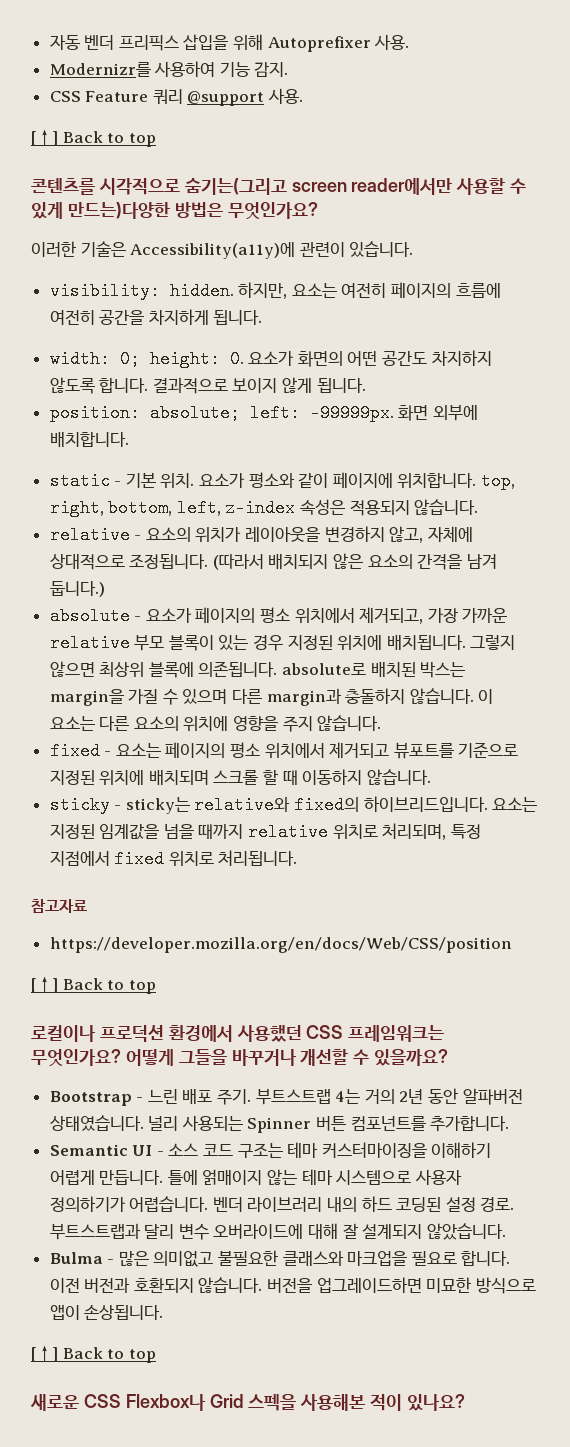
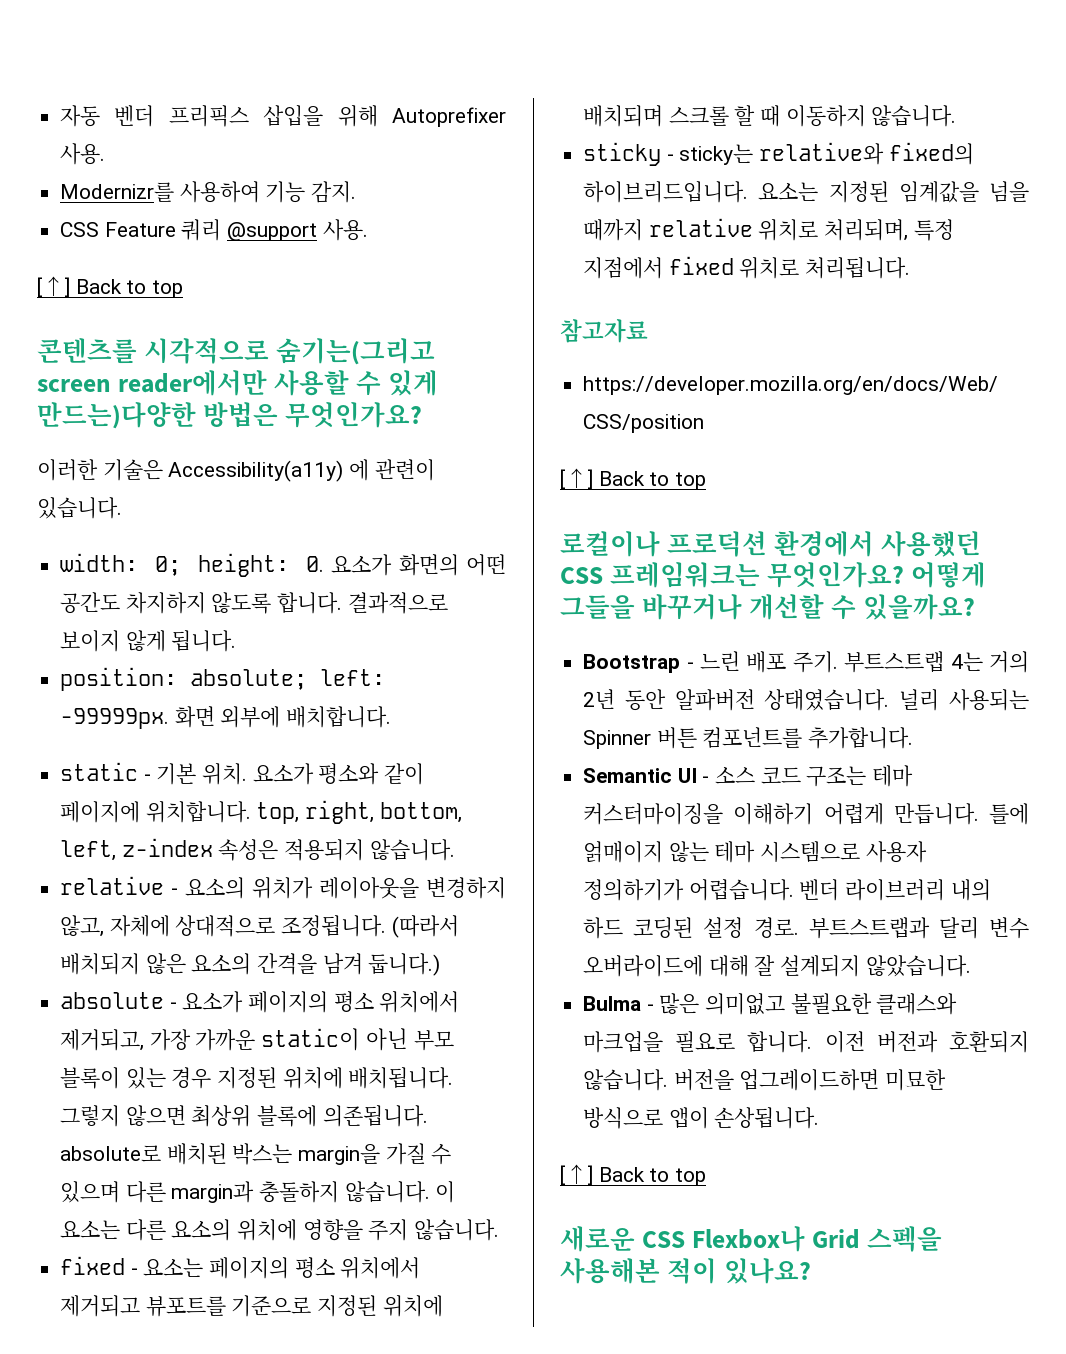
[130,242,296,259] Accessibility(a11y)에 -> [168,459,370,482] Accessibility(a11y) 에
[49,282,501,300] [49,309,263,325] // visibility: hidden. 하지만, 요소는 여전히 페이지의 흐름에 여전히 공간을 차지하게 됩니다. -> (122, 508) none
[49,634,130,652] relative -> [261,1028,409,1051] static이 아닌

